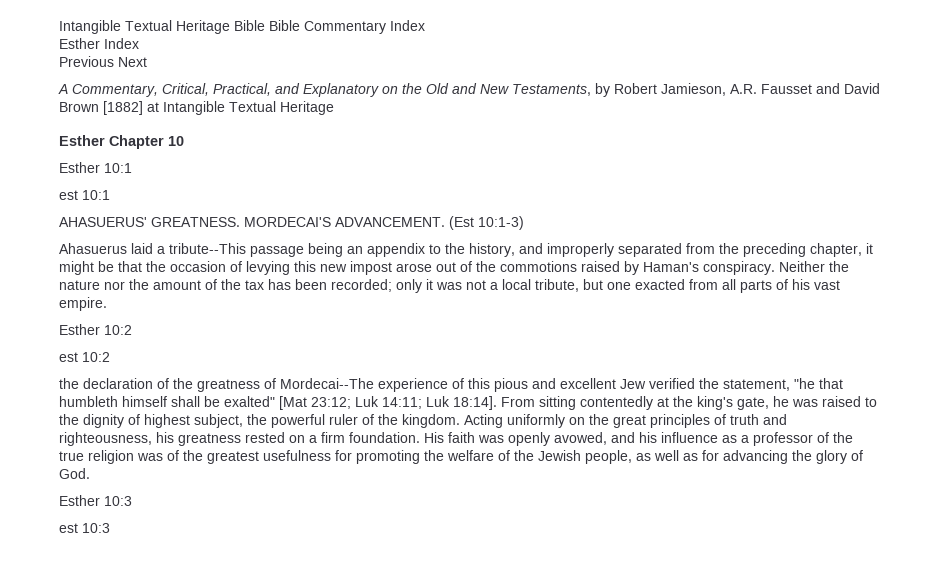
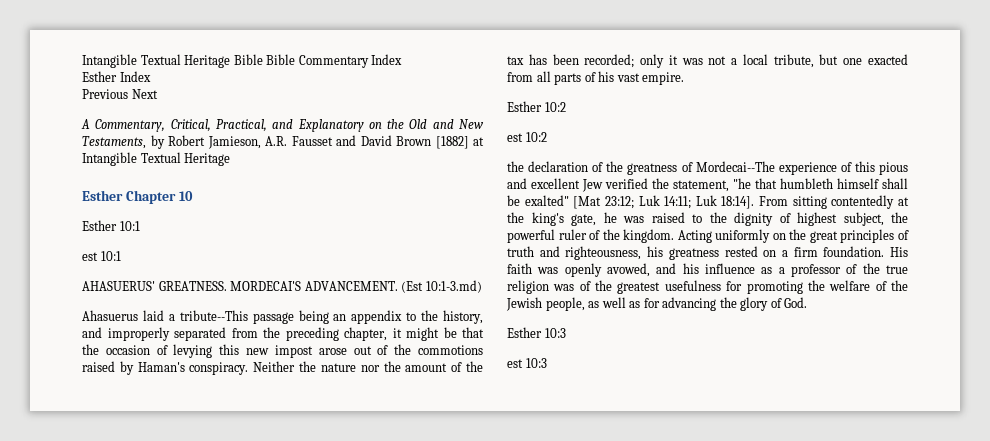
[478,216,524,230] 10:1-3) -> [425,280,482,293] 10:1-3.md)

